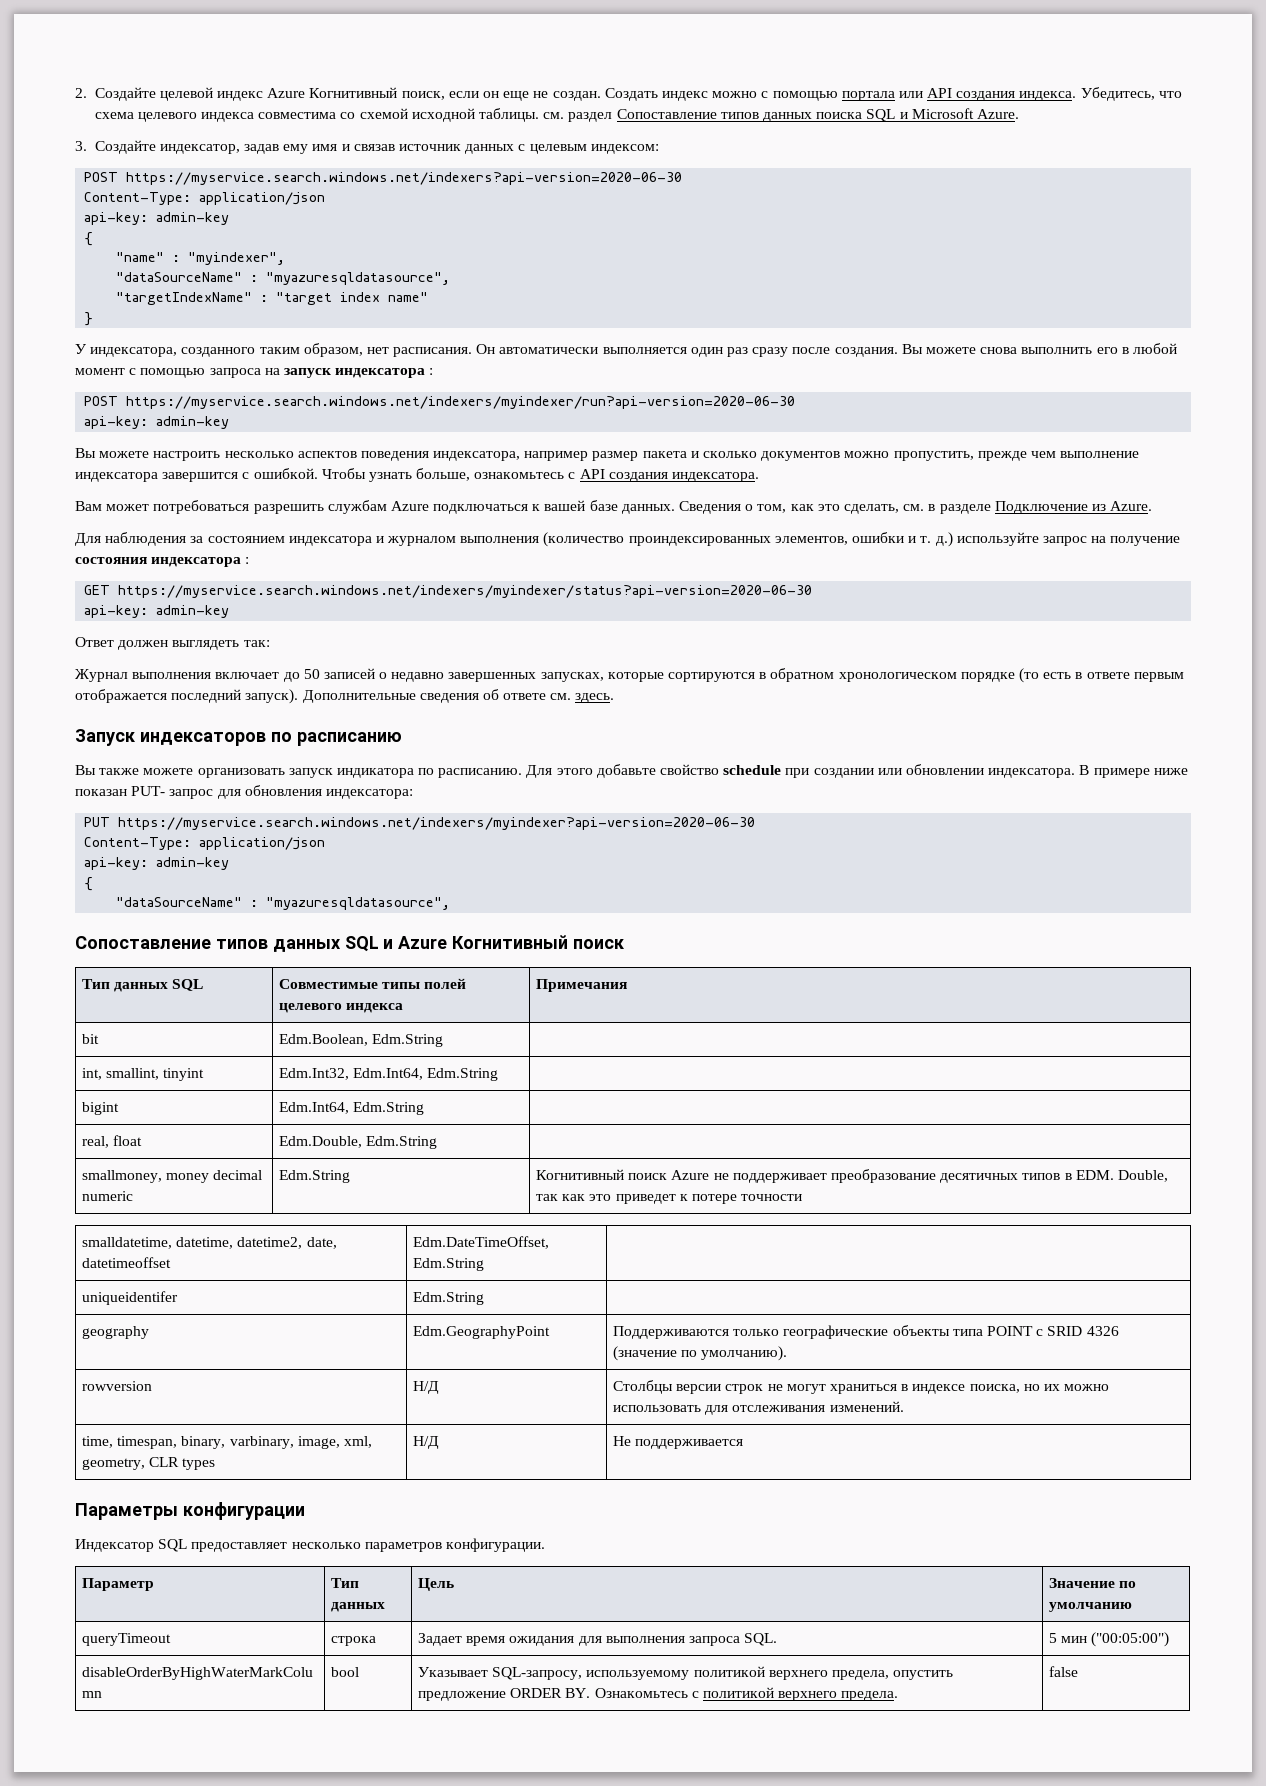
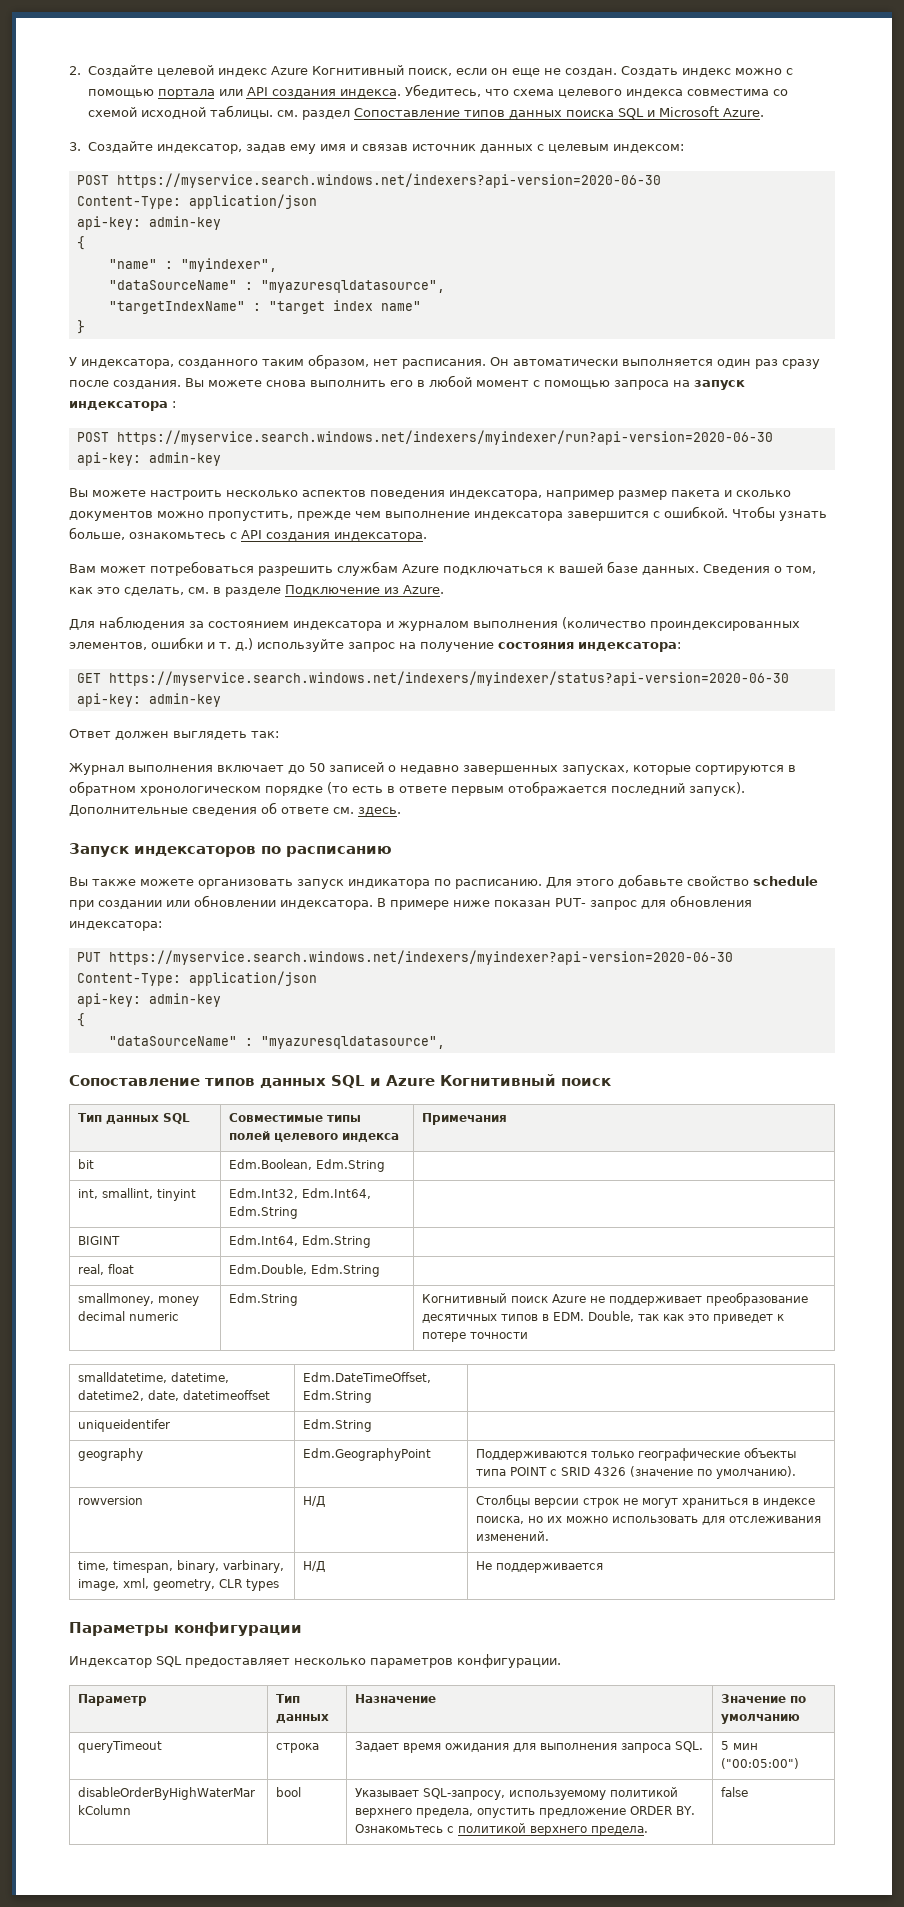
[151,557,250,567] индексатора : -> [578,642,681,652] индексатора:
[82,1102,120,1115] bigint -> [78,1236,121,1245] BIGINT
[418,1578,455,1591] Цель -> [355,1694,437,1703] Назначение

